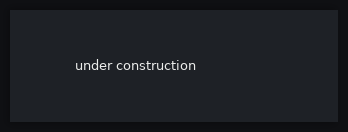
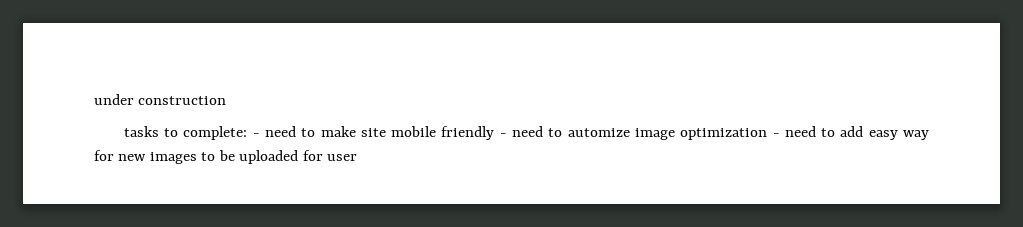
(196, 65) none -> [123,126,929,140] [94,150,358,164] // tasks to complete: - need to make site mobile friendly - need to automize image optimization - need to add easy way for new images to be uploaded for user

